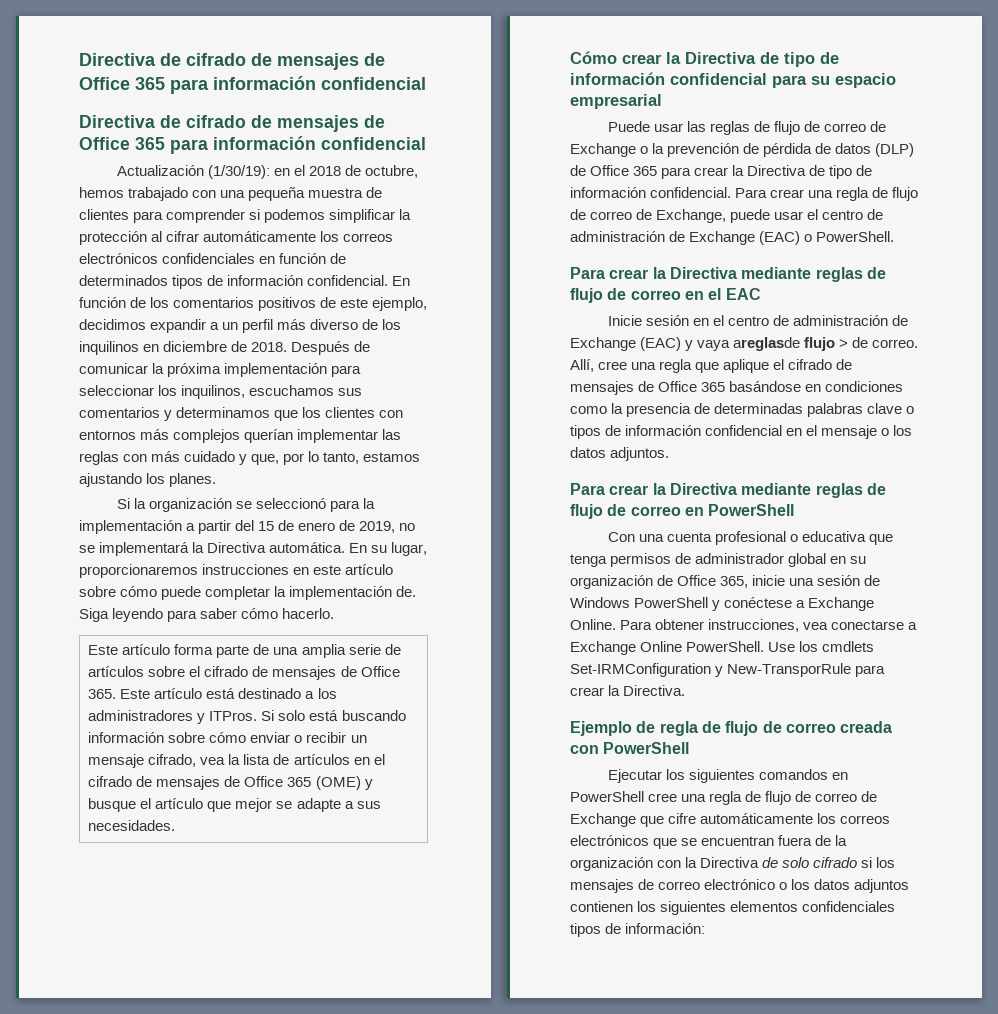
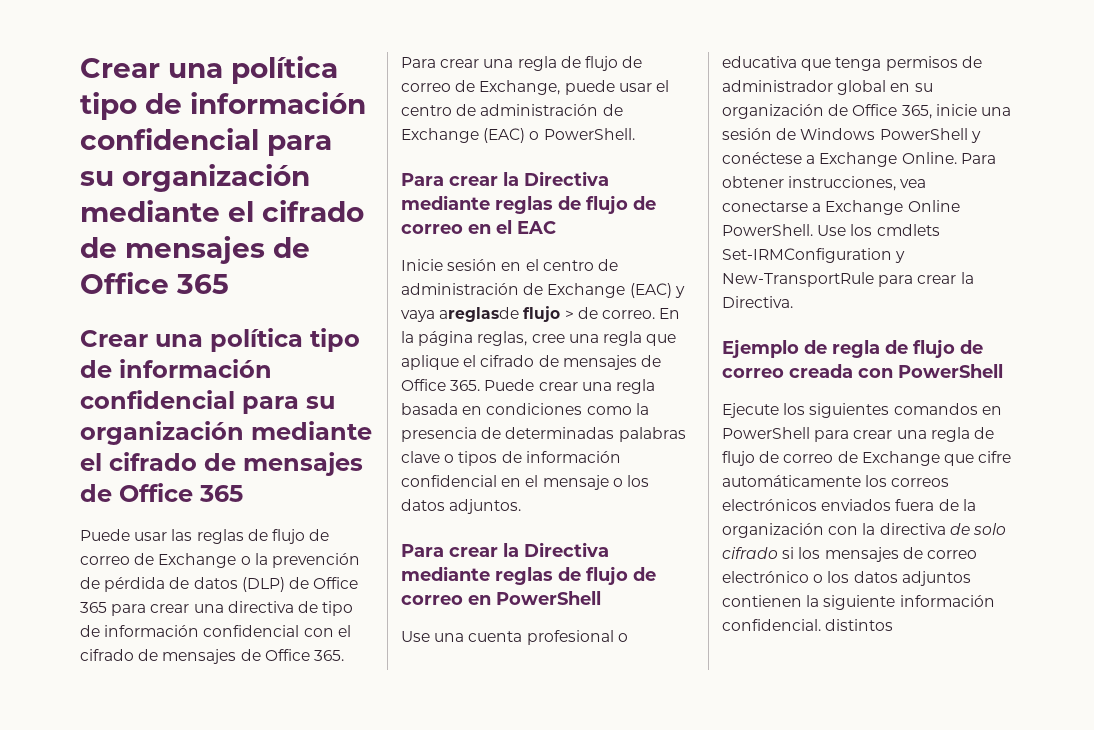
[79,53,385,70] [79,76,426,94] [79,115,385,132] [79,136,426,154] [116,165,418,179] [79,187,383,201] [79,209,412,223] [79,231,394,245] [79,253,347,264] [79,275,411,289] [79,297,428,311] [79,319,402,333] [79,341,371,355] [79,363,362,377] [79,385,363,399] [79,407,404,421] [79,429,402,443] [79,451,421,465] [79,473,217,487] [116,498,375,512] [79,520,416,534] [79,542,428,556] [79,564,394,578] [79,586,417,600] [79,608,335,622] [88,644,401,658] [88,666,400,680] [88,688,337,699] [88,710,406,724] [88,732,367,743] [88,754,385,768] [88,776,373,790] [88,798,381,812] [88,820,176,831] [570,51,839,67] [570,72,896,88] [570,94,662,109] Directiva de cifrado de mensajes de Office 365 para información confidencial // Directiva de cifrado de mensajes de Office 365 para información confidencial // Actualización (1/30/19): en el 2018 de octubre, hemos trabajado con una pequeña muestra de clientes para comprender si podemos simplificar la protección al cifrar automáticamente los correos electrónicos confidenciales en función de determinados tipos de información confidencial. En función de los comentarios positivos de este ejemplo, decidimos expandir a un perfil más diverso de los inquilinos en diciembre de 2018. Después de comunicar la próxima implementación para seleccionar los inquilinos, escuchamos sus comentarios y determinamos que los clientes con entornos más complejos querían implementar las reglas con más cuidado y que, por lo tanto, estamos ajustando los planes. // Si la organización se seleccionó para la implementación a partir del 15 de enero de 2019, no se implementará la Directiva automática. En su lugar, proporcionaremos instrucciones en este artículo sobre cómo puede completar la implementación de. Siga leyendo para saber cómo hacerlo. // Este artículo forma parte de una amplia serie de artículos sobre el cifrado de mensajes de Office 365. Este artículo está destinado a los administradores y ITPros. Si solo está buscando información sobre cómo enviar o recibir un mensaje cifrado, vea la lista de artículos en el cifrado de mensajes de Office 365 (OME) y busque el artículo que mejor se adapte a sus necesidades. // Cómo crear la Directiva de tipo de información confidencial para su espacio empresarial -> [80,56,338,84] [80,92,366,120] [80,128,332,156] [80,164,310,192] [80,200,364,222] [80,236,310,264] [80,272,229,294] [80,328,360,352] [80,359,272,378] [80,390,335,414] [80,421,372,445] [80,452,363,476] [80,483,243,502] Crear una política tipo de información confidencial para su organización mediante el cifrado de mensajes de Office 365 // Crear una política tipo de información confidencial para su organización mediante el cifrado de mensajes de Office 365
[732,165,873,179] [570,187,732,198] la Directiva de tipo de información confidencial. -> [193,601,354,616] [80,625,351,637] [80,649,344,664] una directiva de tipo de información confidencial con el cifrado de mensajes de Office 365.
[570,359,594,372] Allí, -> [659,308,681,319] [401,331,528,346] En la página reglas,
[701,381,802,392] 365 basándose -> [450,379,655,394] [401,403,458,415] 365. Puede crear una regla basada
[607,532,635,542] Con -> [401,631,430,642] Use
[727,663,852,677] New-TransporRule -> [722,272,874,287] New-TransportRule
[607,769,662,783] Ejecutar -> [722,403,779,418] Ejecute
[648,793,678,802] cree -> [814,430,893,442] para crear
[653,836,775,849] que se encuentran -> [821,499,892,511] enviados
[700,857,760,868] Directiva -> [879,523,946,535] directiva
[637,901,896,915] [570,923,706,937] los siguientes elementos confidenciales tipos de información: -> [806,595,995,610] [722,619,894,631] la siguiente información confidencial. distintos

